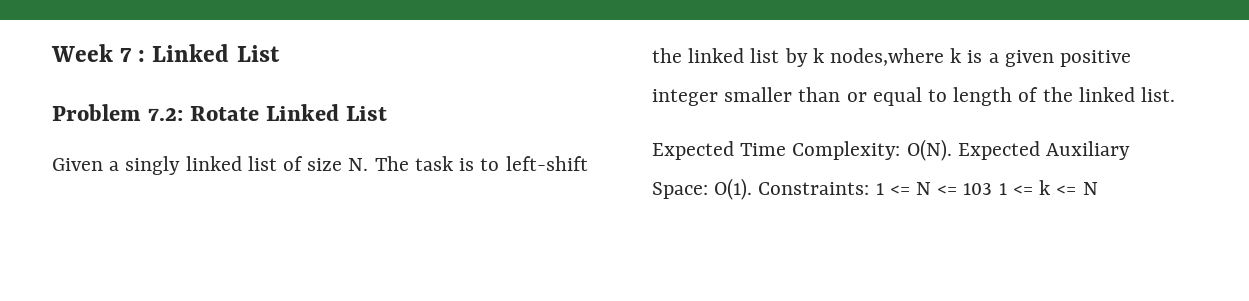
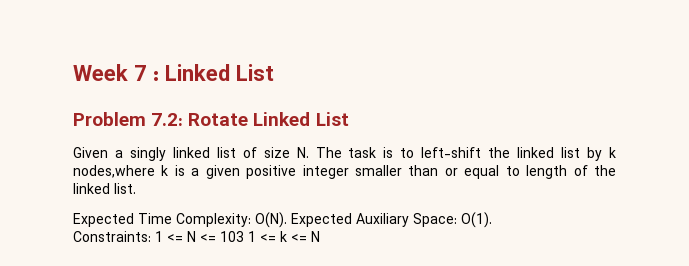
(753, 189) none -> (492, 220) //

